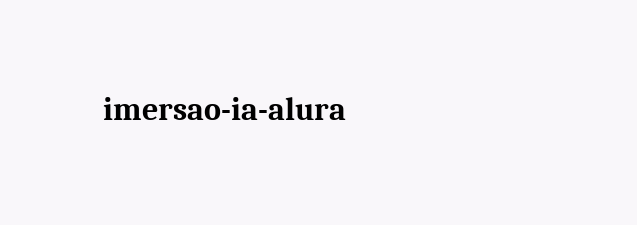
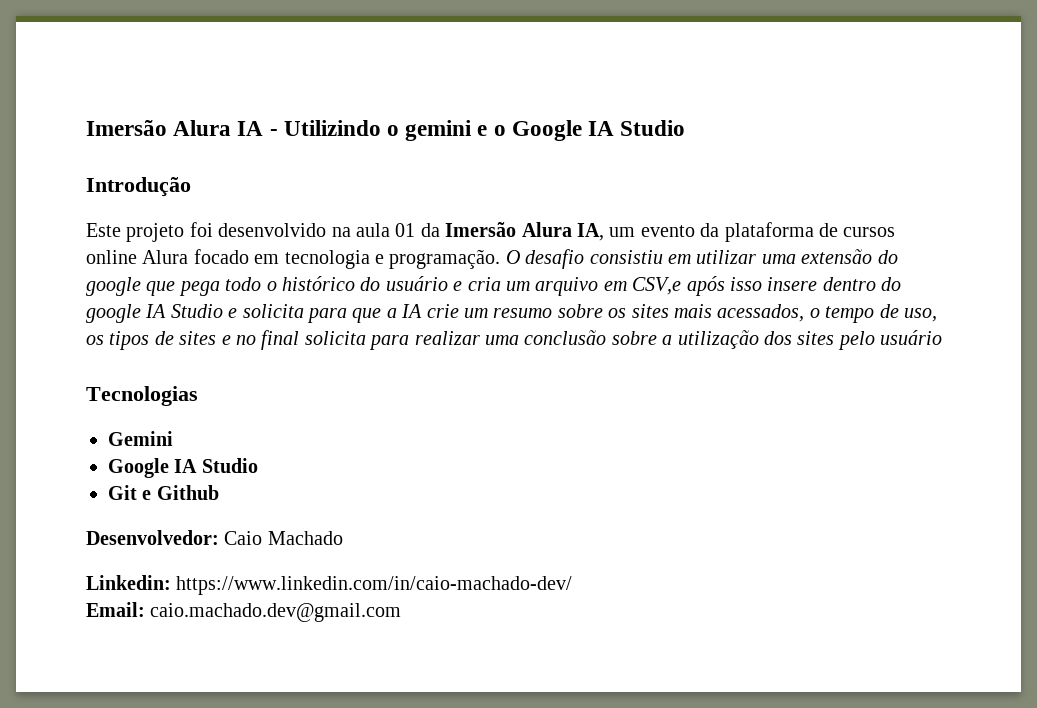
[103,97,346,120] imersao-ia-alura -> [86,120,686,141] [86,177,191,197] [86,222,896,242] [86,249,898,269] [86,276,902,296] [86,304,937,323] [86,330,943,350] [86,386,198,406] [108,431,173,446] [108,458,258,478] [108,485,219,500] [86,530,343,545] [86,575,573,595] [86,602,402,622] Imersão Alura IA - Utilizindo o gemini e o Google IA Studio // Introdução // Este projeto foi desenvolvido na aula 01 da Imersão Alura IA, um evento da plataforma de cursos online Alura focado em tecnologia e programação. O desafio consistiu em utilizar uma extensão do google que pega todo o histórico do usuário e cria um arquivo em CSV,e após isso insere dentro do google IA Studio e solicita para que a IA crie um resumo sobre os sites mais acessados, o tempo de uso, os tipos de sites e no final solicita para realizar uma conclusão sobre a utilização dos sites pelo usuário // Tecnologias // Gemini // Google IA Studio // Git e Github // Desenvolvedor: Caio Machado // Linkedin: https://www.linkedin.com/in/caio-machado-dev/ // Email: caio.machado.dev@gmail.com

